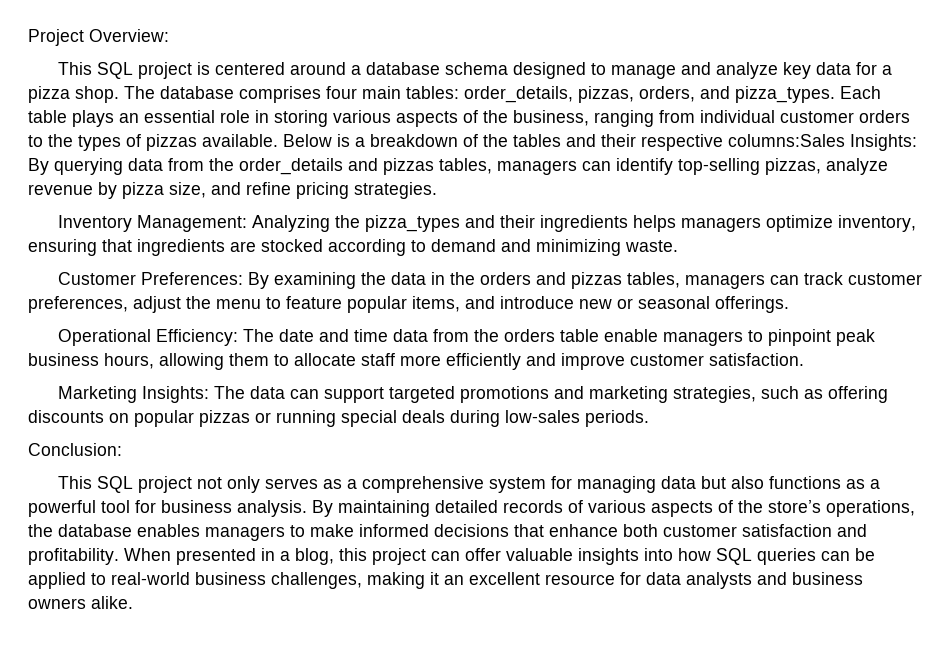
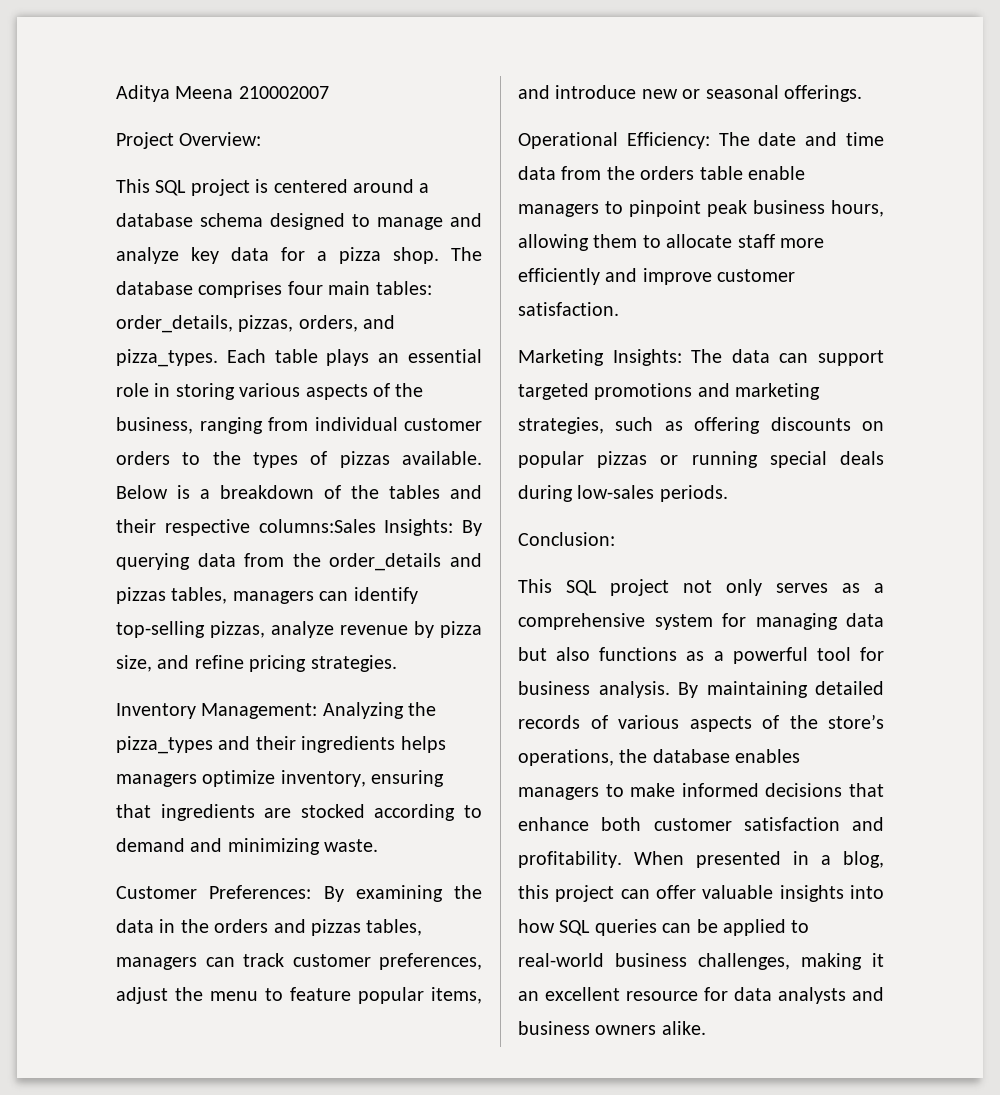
(28, 37) none -> [116,85,329,102] Aditya Meena 210002007 //

